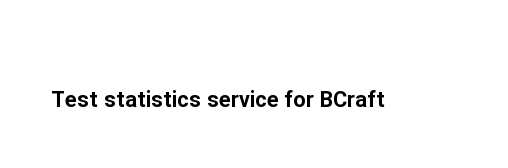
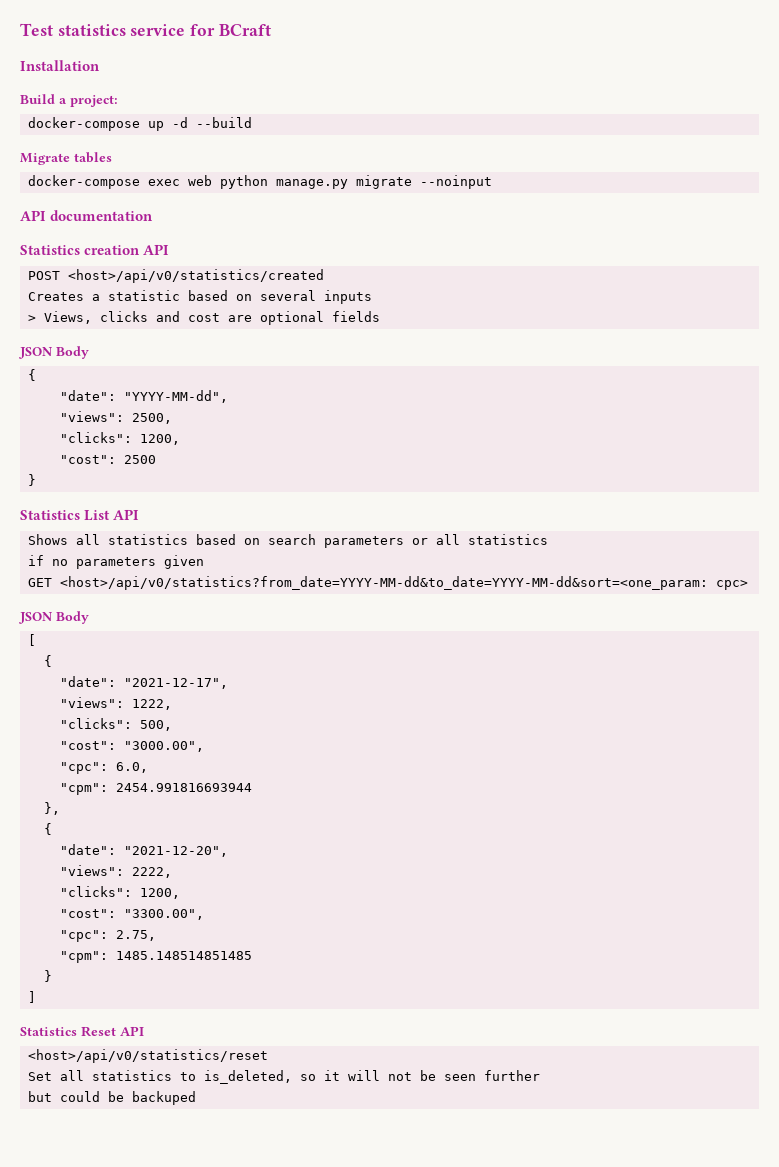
(386, 98) none -> [20,60,100,71] [20,94,118,107] [28,117,253,131] [20,152,112,165] [28,175,493,189] [20,210,154,221] [20,244,170,255] [28,269,325,283] [28,290,373,304] [28,311,381,325] [19,346,89,359] [28,369,37,381] [60,390,229,403] [60,411,173,424] [60,432,181,445] [60,455,157,464] [28,474,37,486] [20,509,140,521] [28,534,549,548] [28,555,205,569] [28,576,749,590] [19,611,89,624] [28,634,37,646] [44,655,53,667] [60,676,229,689] [60,697,173,710] [60,718,173,731] [60,741,205,752] [60,762,149,774] [60,783,253,795] [44,802,61,815] [44,823,53,835] [60,844,229,857] [60,865,173,878] [60,886,181,899] [60,909,205,920] [60,930,157,942] [60,951,253,963] [44,970,53,982] [28,991,37,1003] [20,1026,144,1037] [28,1049,269,1063] [28,1070,541,1084] [28,1091,197,1105] // Installation // Build a project: // docker-compose up -d --build // Migrate tables // docker-compose exec web python manage.py migrate --noinput // API documentation // Statistics creation API // POST <host>/api/v0/statistics/created // Creates a statistic based on several inputs // > Views, clicks and cost are optional fields // JSON Body // { // "date": "YYYY-MM-dd", // "views": 2500, // "clicks": 1200, // "cost": 2500 // } // Statistics List API // Shows all statistics based on search parameters or all statistics // if no parameters given // GET <host>/api/v0/statistics?from_date=YYYY-MM-dd&to_date=YYYY-MM-dd&sort=<one_param: cpc> // JSON Body // [ // { // "date": "2021-12-17", // "views": 1222, // "clicks": 500, // "cost": "3000.00", // "cpc": 6.0, // "cpm": 2454.991816693944 // }, // { // "date": "2021-12-20", // "views": 2222, // "clicks": 1200, // "cost": "3300.00", // "cpc": 2.75, // "cpm": 1485.148514851485 // } // ] // Statistics Reset API // <host>/api/v0/statistics/reset // Set all statistics to is_deleted, so it will not be seen further // but could be backuped

